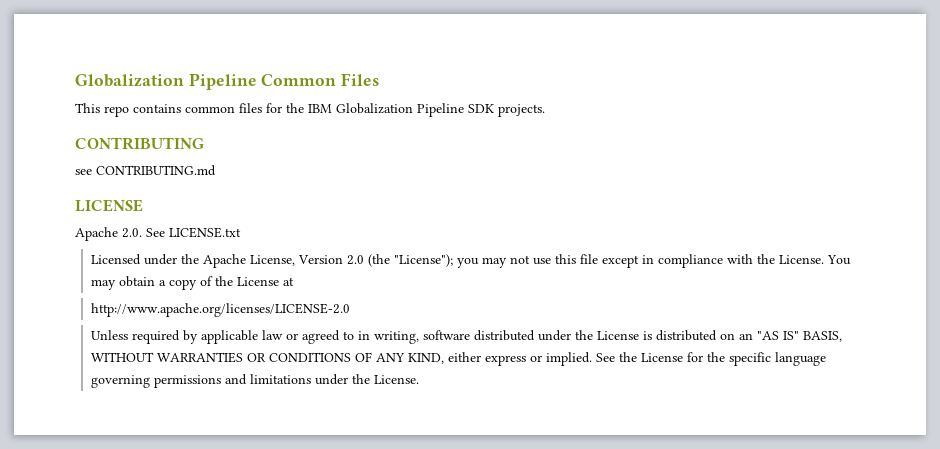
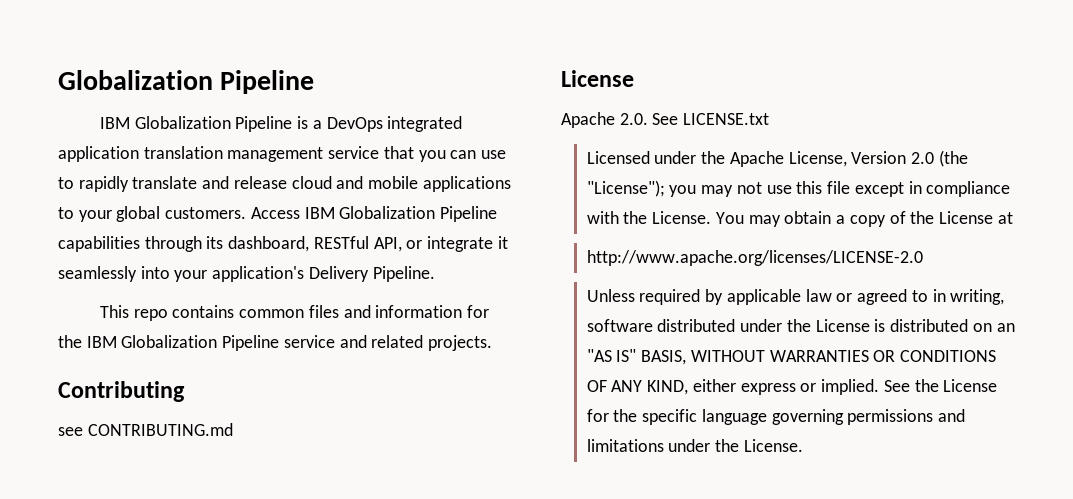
[75,73,380,90] Globalization Pipeline Common Files -> [58,70,315,94] [99,116,463,132] [58,146,507,162] [58,176,511,192] [58,206,498,222] [58,236,508,252] [58,266,435,282] Globalization Pipeline // IBM Globalization Pipeline is a DevOps integrated application translation management service that you can use to rapidly translate and release cloud and mobile applications to your global customers. Access IBM Globalization Pipeline capabilities through its dashboard, RESTful API, or integrate it seamlessly into your application's Delivery Pipeline.
(262, 108) none -> [343,305,463,318] and information
[468,104,494,113] SDK -> [283,335,424,348] service and related
[75,137,204,150] CONTRIBUTING -> [58,381,185,402] Contributing
[75,199,143,212] LICENSE -> [561,70,634,87] License

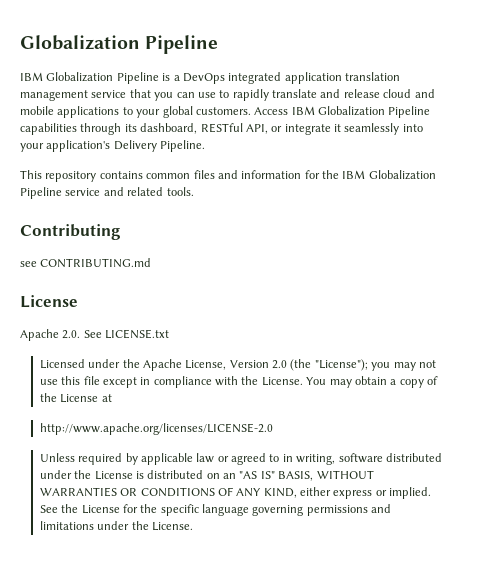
[133,309,168,321] repo -> [45,171,97,182] repository
[428,335,493,351] projects. -> [166,187,194,196] tools.

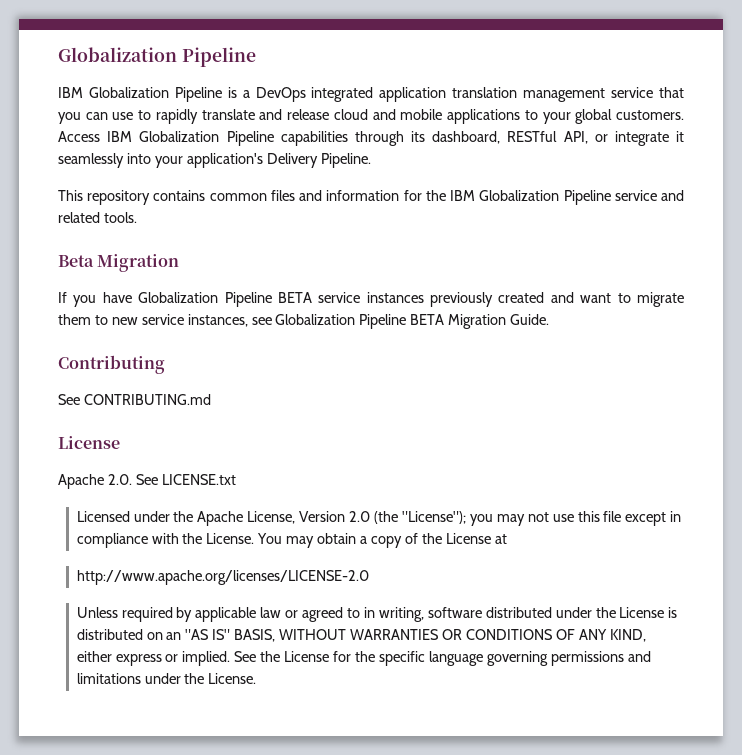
(194, 191) none -> [58,254,180,272] [58,292,684,307] [58,314,550,329] // Beta Migration // If you have Globalization Pipeline BETA service instances previously created and want to migrate them to new service instances, see Globalization Pipeline BETA Migration Guide.
[20,261,37,267] see -> [58,394,80,405] See

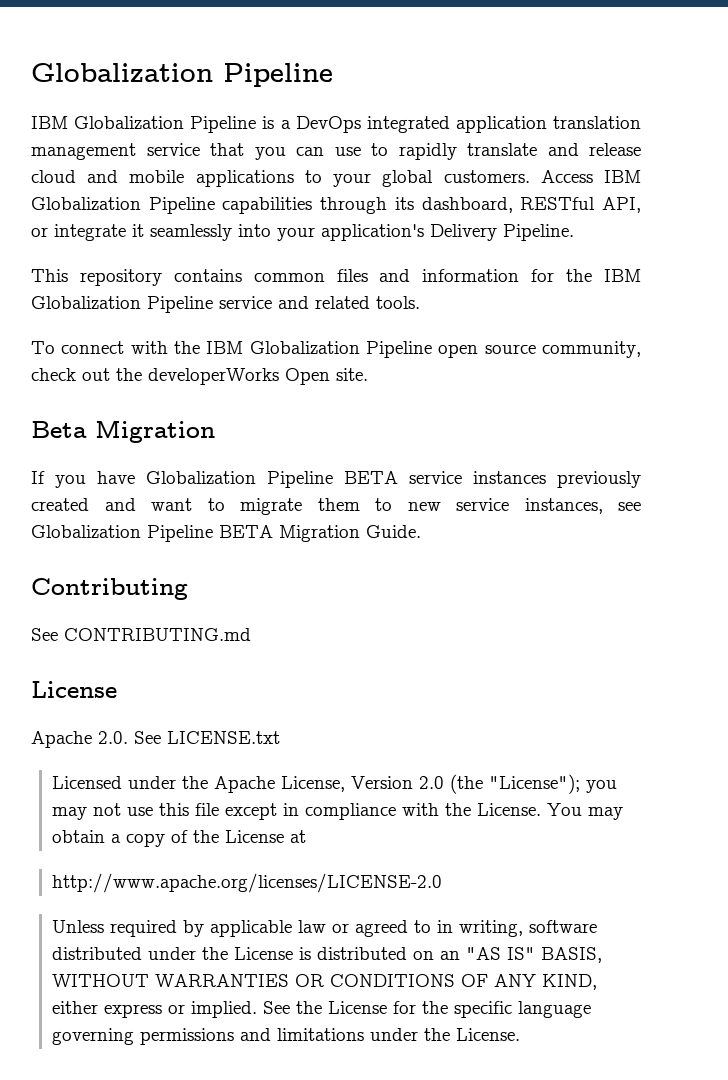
(137, 217) none -> [31,341,641,358] [31,368,368,385] // To connect with the IBM Globalization Pipeline open source community, check out the developerWorks Open site.

